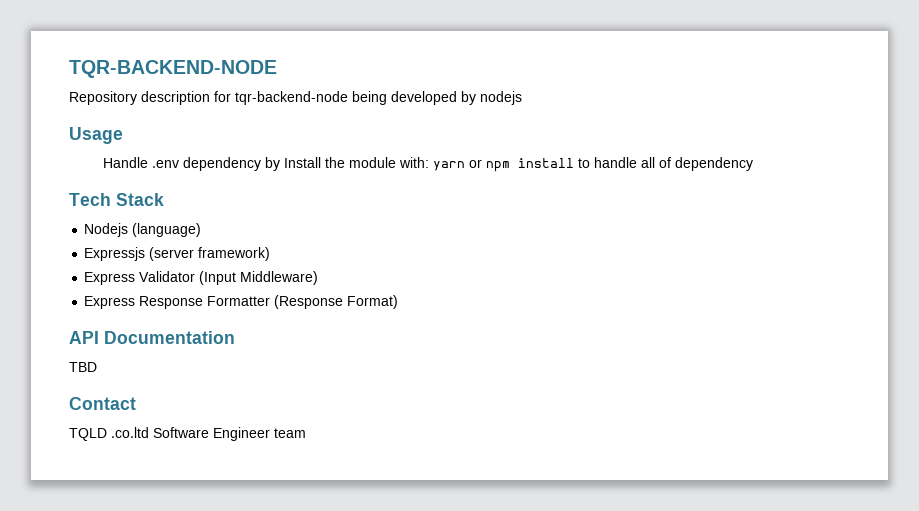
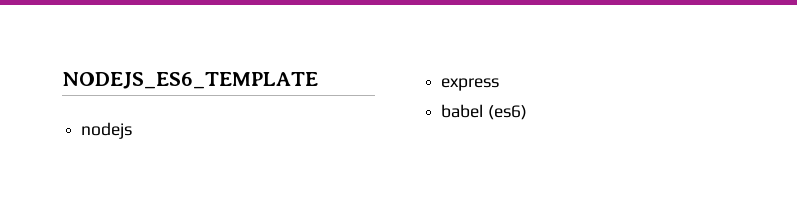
[69,60,277,78] [69,91,522,105] [69,127,123,144] [102,157,753,172] [69,193,164,206] [84,223,202,237] [84,247,271,261] [84,271,319,285] [84,295,399,309] [69,331,235,344] [69,362,97,372] [69,397,136,410] [69,427,306,441] TQR-BACKEND-NODE // Repository description for tqr-backend-node being developed by nodejs // Usage // Handle .env dependency by Install the module with: yarn or npm install to handle all of dependency // Tech Stack // Nodejs (language) // Expressjs (server framework) // Express Validator (Input Middleware) // Express Response Formatter (Response Format) // API Documentation // TBD // Contact // TQLD .co.ltd Software Engineer team -> [62,72,318,89] [81,122,133,139] [441,78,500,91] [441,104,527,120] NODEJS_ES6_TEMPLATE // nodejs // express // babel (es6)

